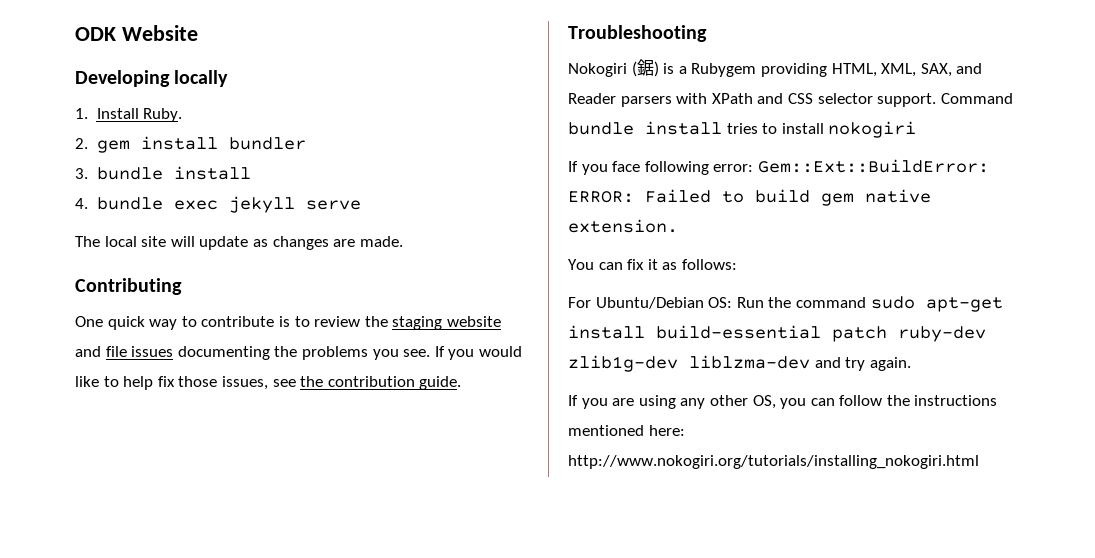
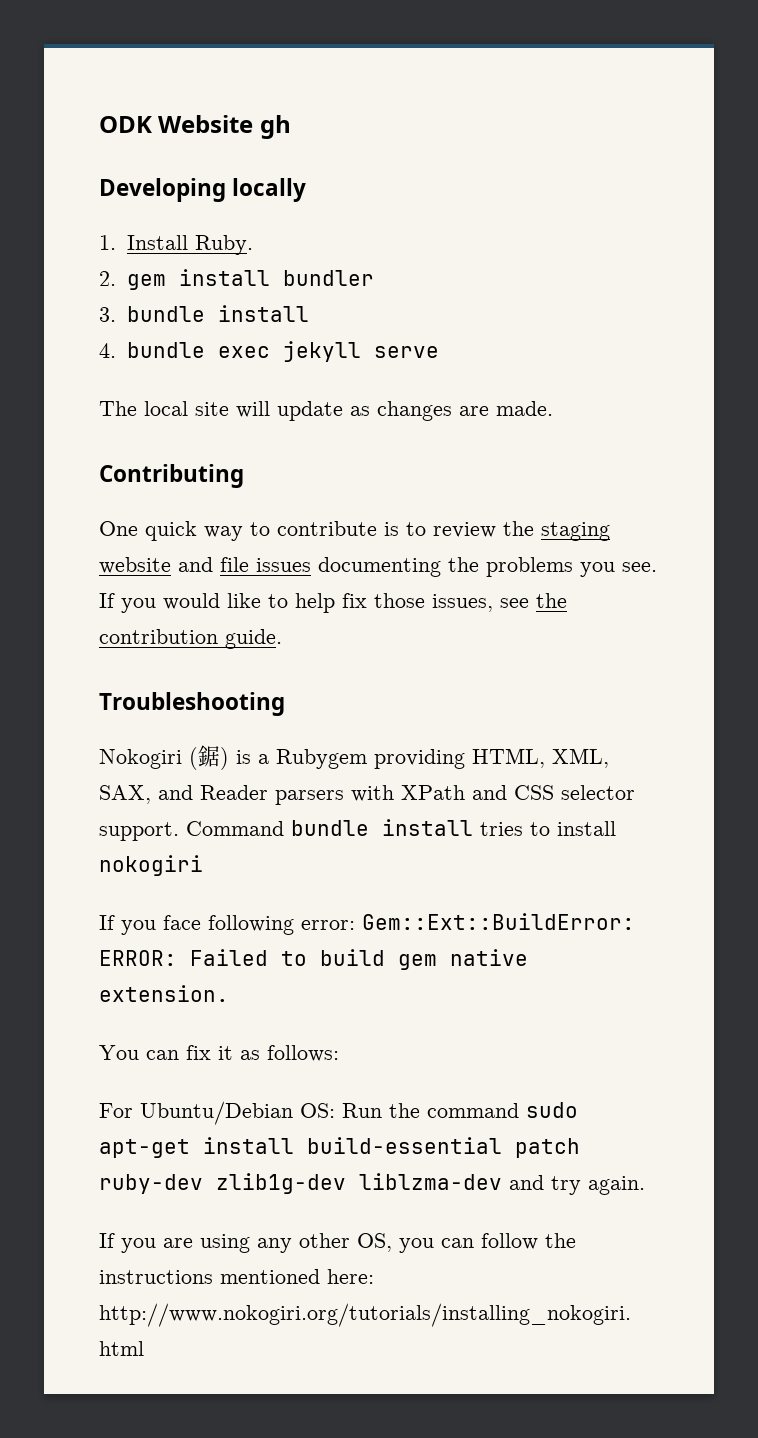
(198, 33) none -> [259,115,291,139] gh

